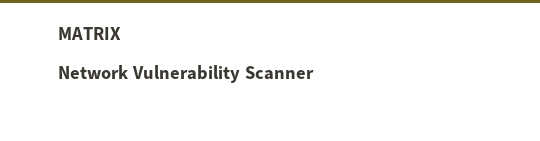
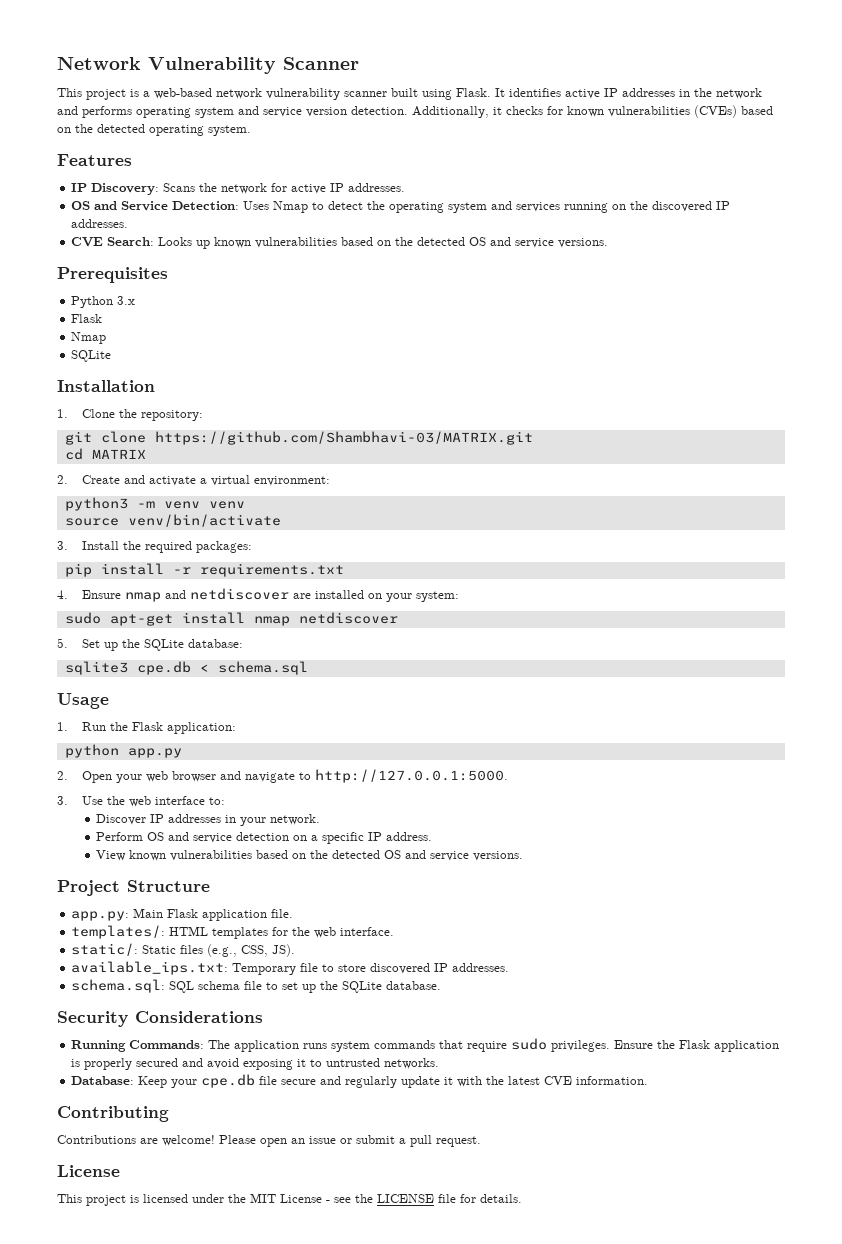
[58,27,121,40] MATRIX // -> (57, 63) none
(314, 73) none -> [57,88,762,100] [57,105,773,118] [57,124,251,136] [57,154,132,166] [71,183,406,195] [71,201,731,213] [71,219,129,228] [71,237,609,249] [57,267,168,283] [71,296,136,308] [71,314,103,323] [71,332,107,344] [71,350,112,362] [57,380,155,392] [57,409,204,421] [64,431,533,445] [64,448,146,460] [57,475,331,486] [64,497,245,511] [64,514,281,527] [57,541,253,553] [64,563,344,577] [57,588,460,602] [64,612,398,626] [57,638,244,651] [64,661,308,675] [57,693,109,709] [57,722,237,734] [64,744,182,758] [57,769,509,783] [57,796,226,807] [96,814,321,826] [96,832,433,844] [96,850,524,861] [57,880,210,896] [71,908,294,921] [71,925,395,939] [71,943,296,957] [71,961,510,975] [71,979,442,993] [57,1011,263,1027] [71,1038,780,1052] [71,1058,440,1070] [71,1074,649,1088] [57,1106,169,1122] [57,1135,481,1147] [57,1165,120,1177] [57,1193,522,1206] // This project is a web-based network vulnerability scanner built using Flask. It identifies active IP addresses in the network and performs operating system and service version detection. Additionally, it checks for known vulnerabilities (CVEs) based on the detected operating system. // Features // IP Discovery: Scans the network for active IP addresses. // OS and Service Detection: Uses Nmap to detect the operating system and services running on the discovered IP addresses. // CVE Search: Looks up known vulnerabilities based on the detected OS and service versions. // Prerequisites // Python 3.x // Flask // Nmap // SQLite // Installation // 1. Clone the repository: // git clone https://github.com/Shambhavi-03/MATRIX.git // cd MATRIX // 2. Create and activate a virtual environment: // python3 -m venv venv // source venv/bin/activate // 3. Install the required packages: // pip install -r requirements.txt // 4. Ensure nmap and netdiscover are installed on your system: // sudo apt-get install nmap netdiscover // 5. Set up the SQLite database: // sqlite3 cpe.db < schema.sql // Usage // 1. Run the Flask application: // python app.py // 2. Open your web browser and navigate to http://127.0.0.1:5000. // 3. Use the web interface to: // Discover IP addresses in your network. // Perform OS and service detection on a specific IP address. // View known vulnerabilities based on the detected OS and service versions. // Project Structure // app.py: Main Flask application file. // templates/: HTML templates for the web interface. // static/: Static files (e.g., CSS, JS). // available_ips.txt: Temporary file to store discovered IP addresses. // schema.sql: SQL schema file to set up the SQLite database. // Security Considerations // Running Commands: The application runs system commands that require sudo privileges. Ensure the Flask application is properly secured and avoid exposing it to untrusted networks. // Database: Keep your cpe.db file secure and regularly update it with the latest CVE information. // Contributing // Contributions are welcome! Please open an issue or submit a pull request. // License // This project is licensed under the MIT License - see the LICENSE file for details.

